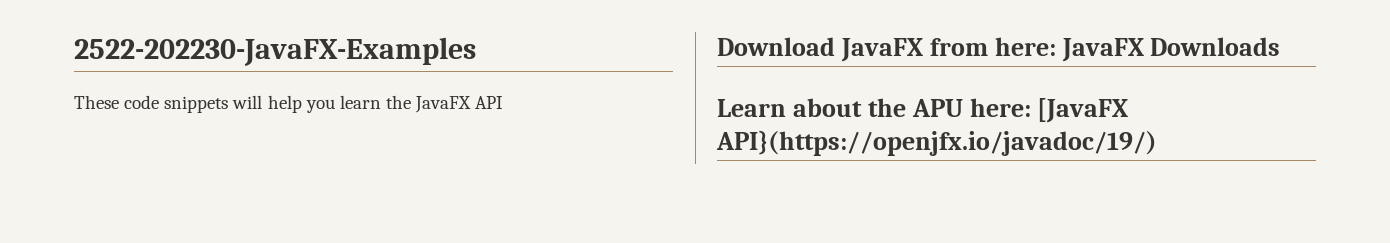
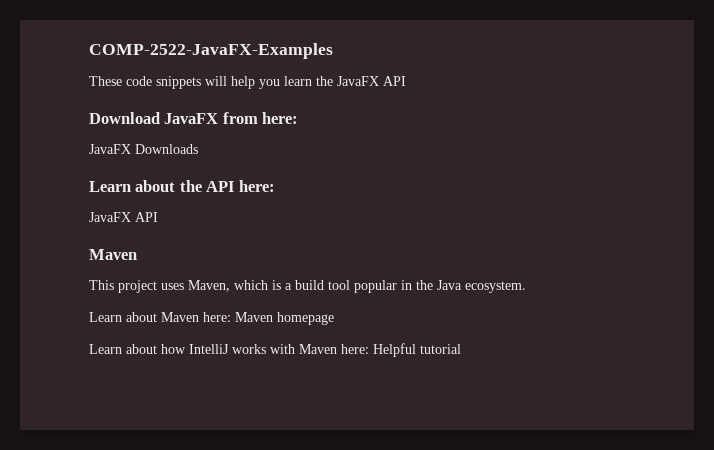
[74,37,476,66] 2522-202230-JavaFX-Examples -> [89,43,333,59] COMP-2522-JavaFX-Examples
(1056, 46) none -> (299, 118) //
[911,98,1129,123] [716,130,1157,156] APU here: [JavaFX API}(https://openjfx.io/javadoc/19/) -> [206,180,275,192] [89,212,158,222] [89,249,137,260] [89,280,526,293] [89,312,334,325] [89,343,461,357] API here: // JavaFX API // Maven // This project uses Maven, which is a build tool popular in the Java ecosystem. // Learn about Maven here: Maven homepage // Learn about how IntelliJ works with Maven here: Helpful tutorial

